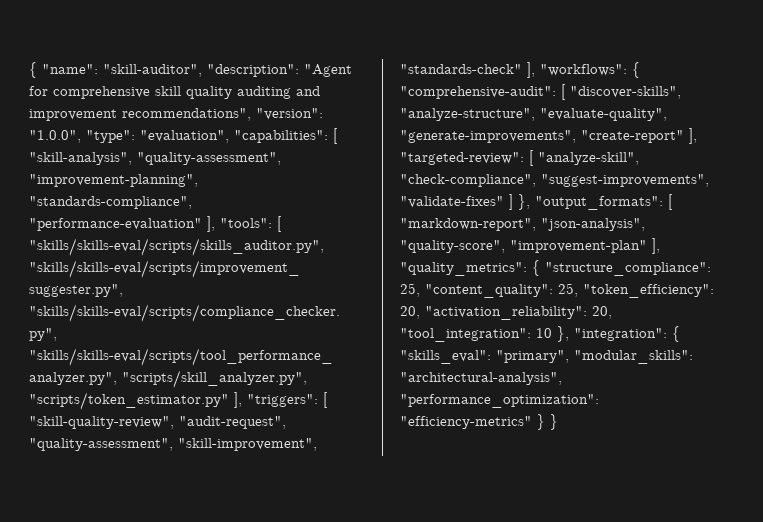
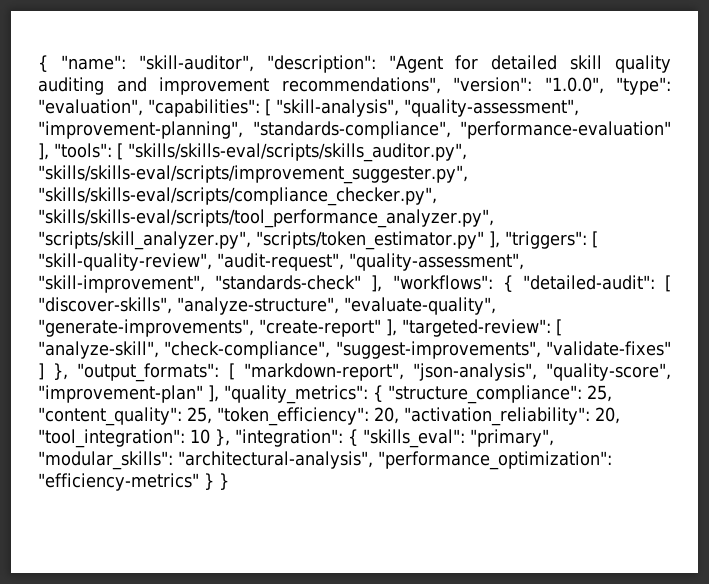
[53,86,150,99] comprehensive -> [491,55,558,70] detailed
[400,86,556,99] "comprehensive-audit": -> [522,275,655,290] "detailed-audit":

